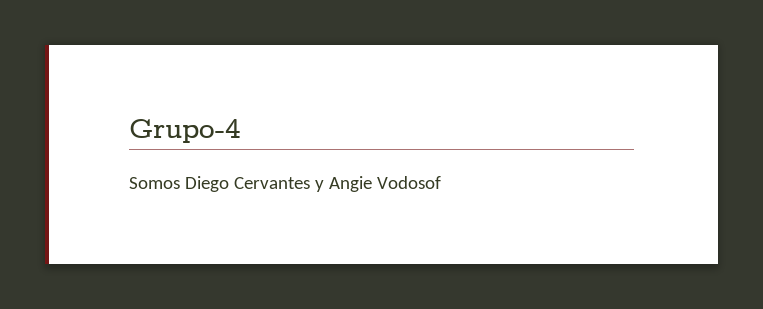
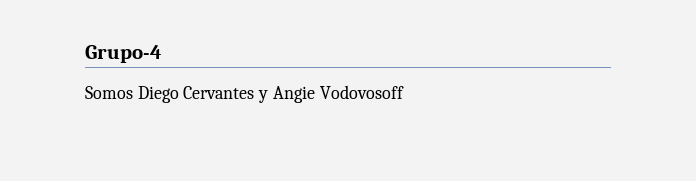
[376,176,441,189] Vodosof -> [319,85,404,99] Vodovosoff

